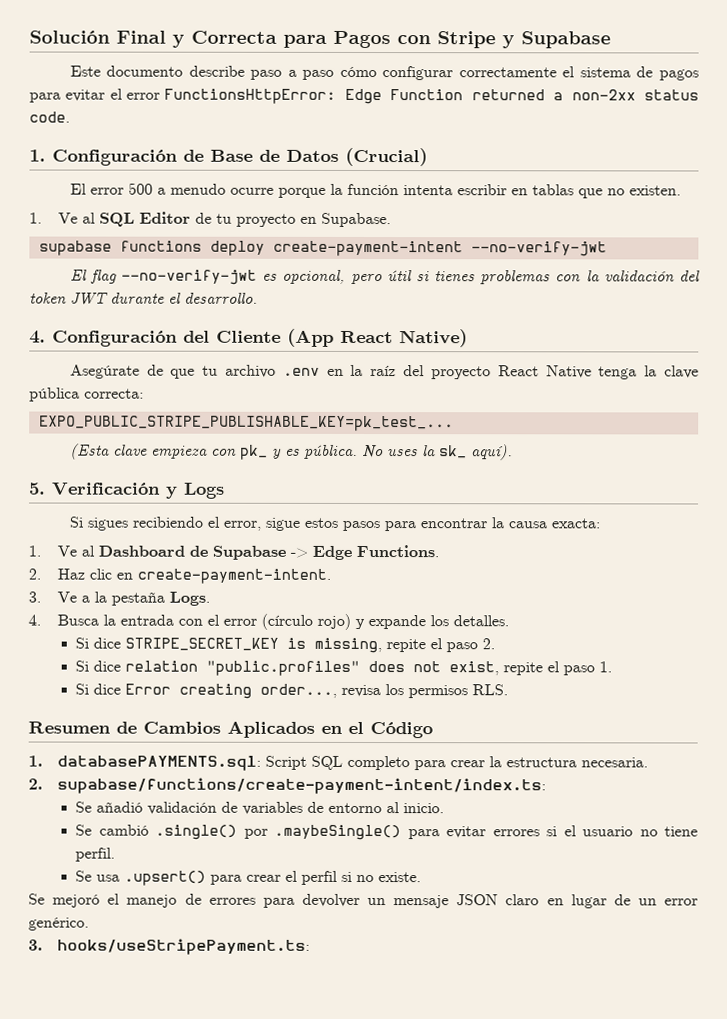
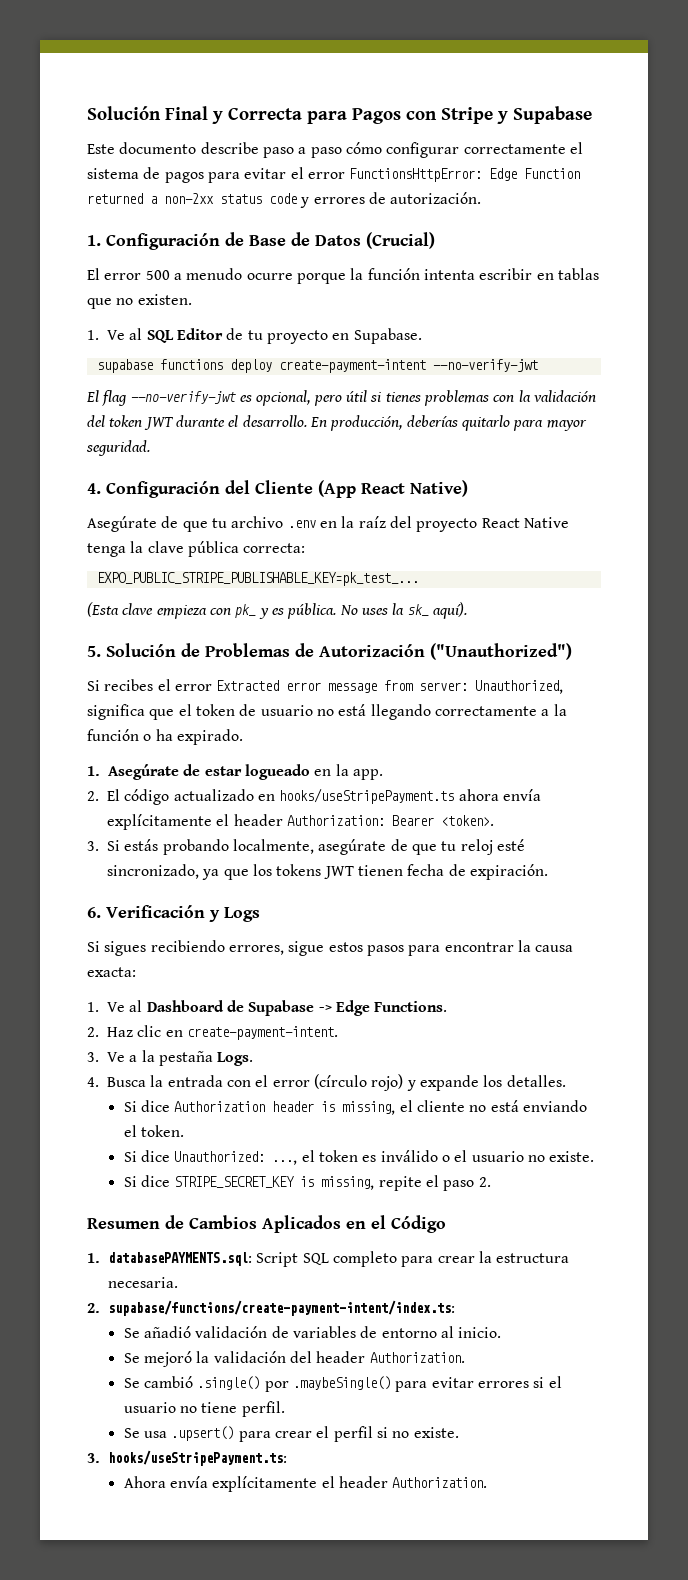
[29,111,70,123] code. -> [269,192,482,208] code y errores de autorización.
(258, 298) none -> [309,415,587,431] [86,440,150,456] En producción, deberías quitarlo para mayor seguridad.
(46, 488) none -> [106,643,572,660] [87,679,564,694] [87,704,567,720] [87,729,243,745] [87,764,383,780] [87,788,541,805] [107,814,494,830] [87,839,525,855] [107,864,548,880] [87,907,101,918] Solución de Problemas de Autorización ("Unauthorized") // Si recibes el error Extracted error message from server: Unauthorized, significa que el token de usuario no está llegando correctamente a la función o ha expirado. // 1. Asegúrate de estar logueado en la app. // 2. El código actualizado en hooks/useStripePayment.ts ahora envía explícitamente el header Authorization: Bearer <token>. // 3. Si estás probando localmente, asegúrate de que tu reloj esté sincronizado, ya que los tokens JWT tienen fecha de expiración. // 6.
[206,516,261,531] el error, -> [228,945,284,955] errores,
(510, 621) none -> [123,1100,587,1115] [123,1125,185,1137] [123,1150,595,1165] // Si dice Authorization header is missing, el cliente no está enviando el token. // Si dice Unauthorized: ..., el token es inválido o el usuario no existe.
[75,660,613,676] [75,683,509,699] // Si dice relation "public.profiles" does not exist, repite el paso 1. // Si dice Error creating order..., revisa los permisos RLS. -> (491, 1182) none
(445, 808) none -> [123,1351,465,1367] // Se mejoró la validación del header Authorization.
[28,893,698,909] [28,917,89,931] [28,938,311,955] Se mejoró el manejo de errores para devolver un mensaje JSON claro en lugar de un error genérico. // 3. hooks/useStripePayment.ts: -> [87,1450,287,1466] [123,1476,488,1492] 3. hooks/useStripePayment.ts: // Ahora envía explícitamente el header Authorization.

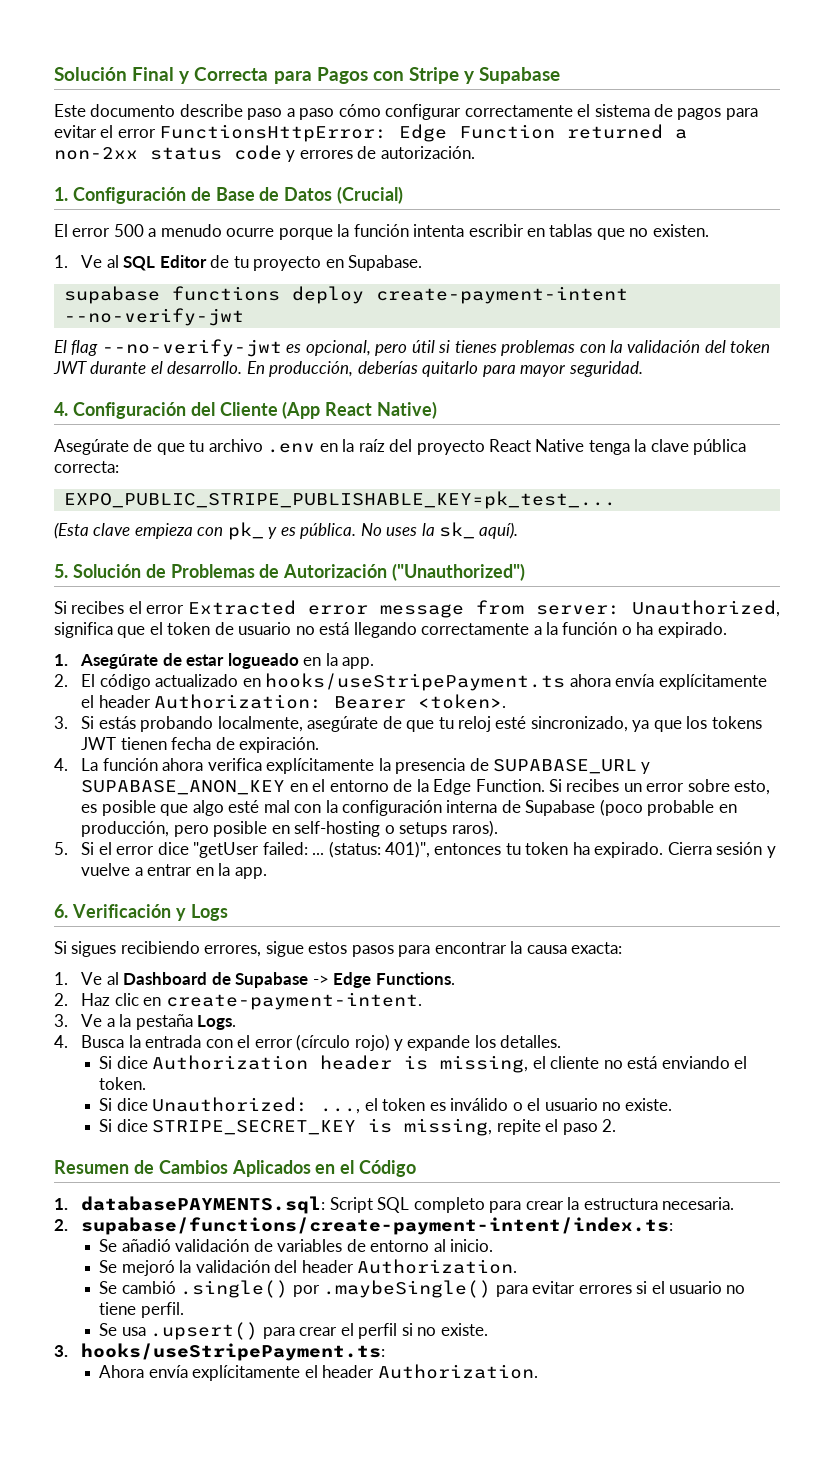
(548, 872) none -> [54,758,651,774] [81,779,771,795] [81,799,737,816] [81,820,498,837] [54,841,776,858] [81,863,267,879] // 4. La función ahora verifica explícitamente la presencia de SUPABASE_URL y SUPABASE_ANON_KEY en el entorno de la Edge Function. Si recibes un error sobre esto, es posible que algo esté mal con la configuración interna de Supabase (poco probable en producción, pero posible en self-hosting o setups raros). // 5. Si el error dice "getUser failed: ... (status: 401)", entonces tu token ha expirado. Cierra sesión y vuelve a entrar en la app.

